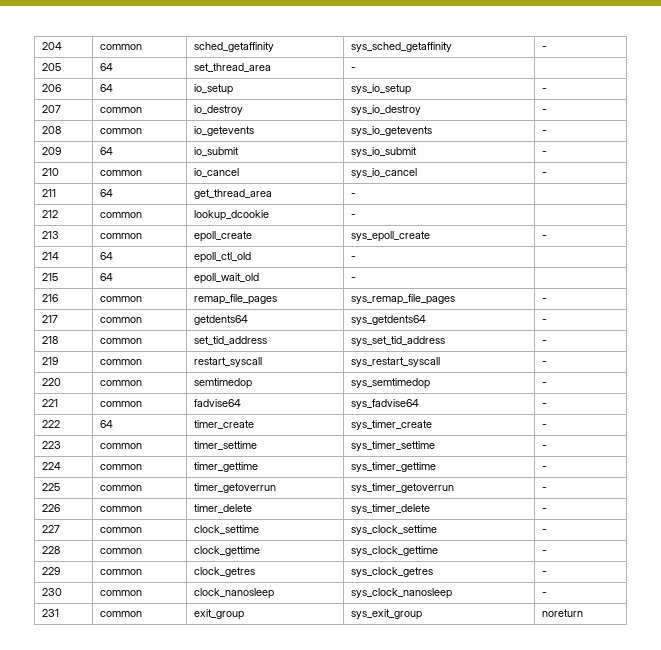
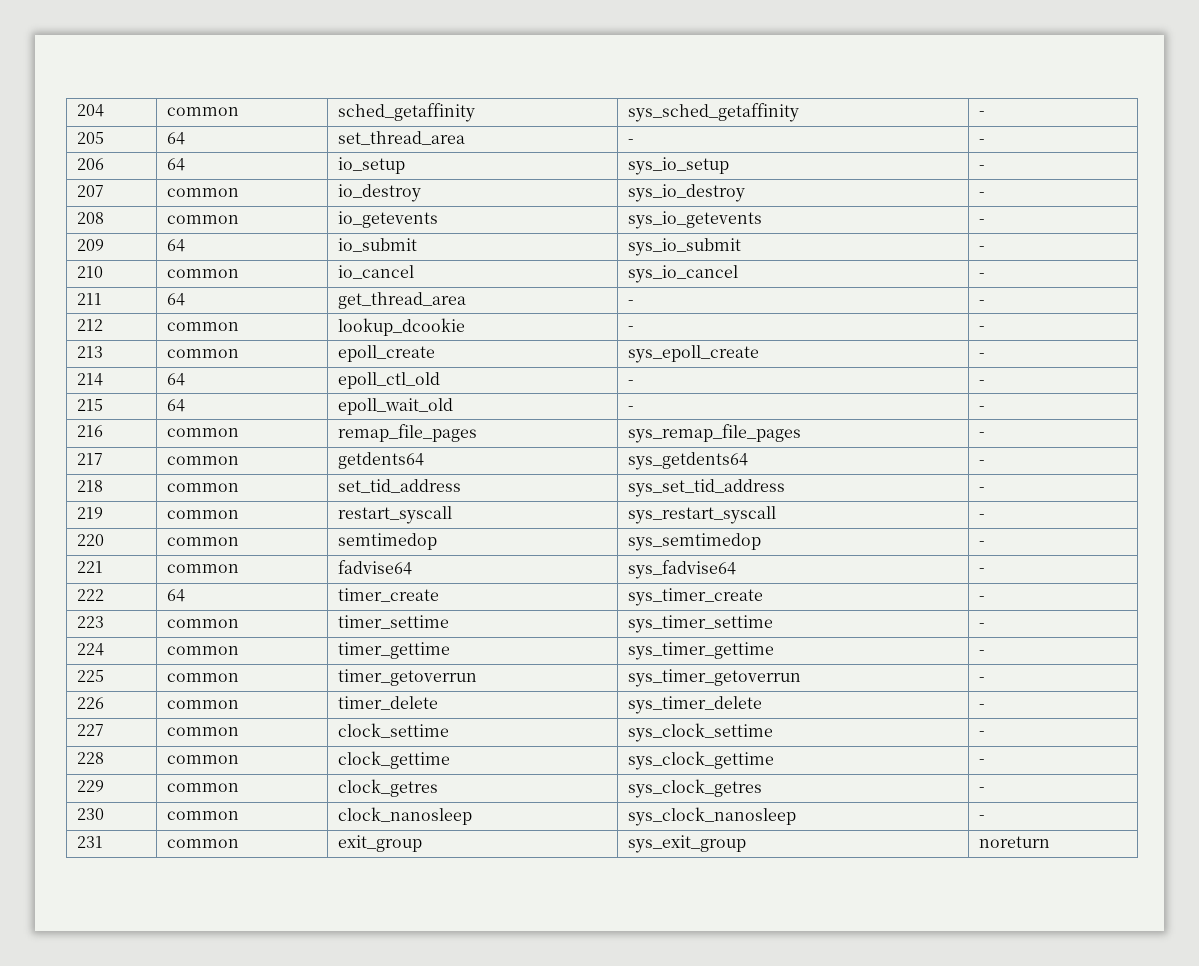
(357, 69) none -> [979,139,986,144] -
(357, 195) none -> [979,300,986,305] -
(357, 216) none -> [979,326,986,331] -
(357, 258) none -> [979,380,986,385] -
(357, 279) none -> [979,406,986,411] -

